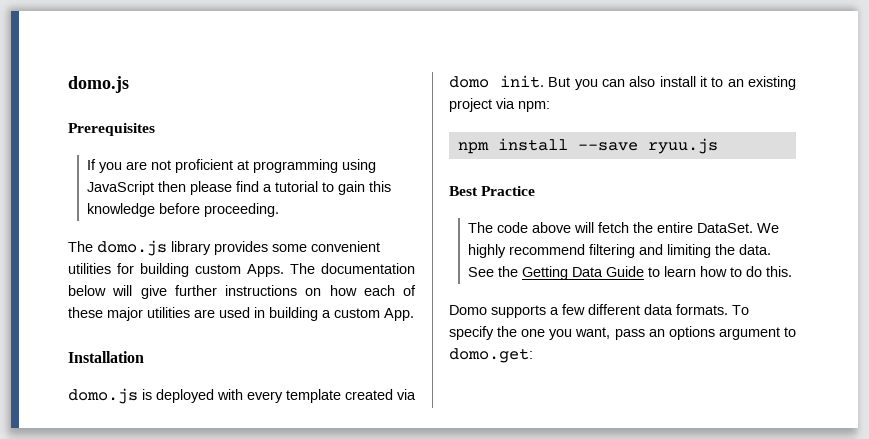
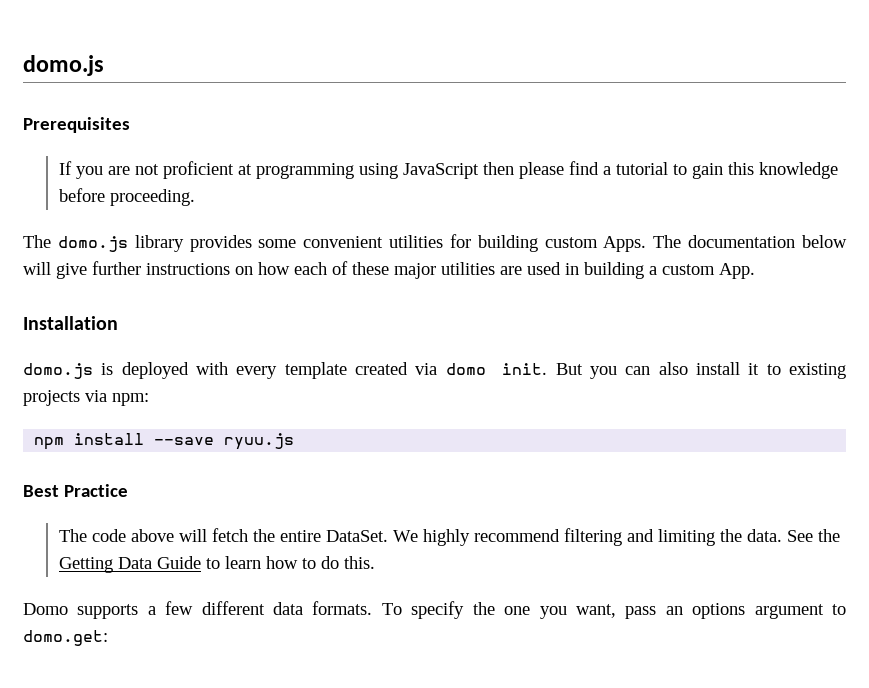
[727,76,796,90] [449,98,492,112] an existing project -> [789,363,847,379] [23,390,80,406] existing projects

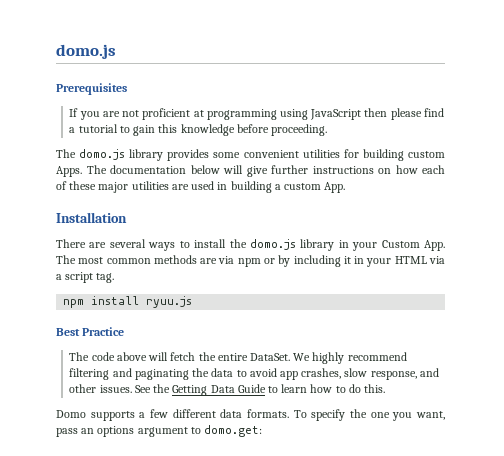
[23,362,847,379] [23,390,149,406] domo.js is deployed with every template created via domo init. But you can also install it to existing projects via npm: -> [56,239,446,251] [56,255,445,267] [56,272,115,283] There are several ways to install the domo.js library in your Custom App. The most common methods are via npm or by including it in your HTML via a script tag.
[154,437,215,445] --save -> (140, 300) none
[657,529,782,546] limiting the data. -> [134,368,439,380] [69,384,132,393] paginating the data to avoid app crashes, slow response, and other issues.

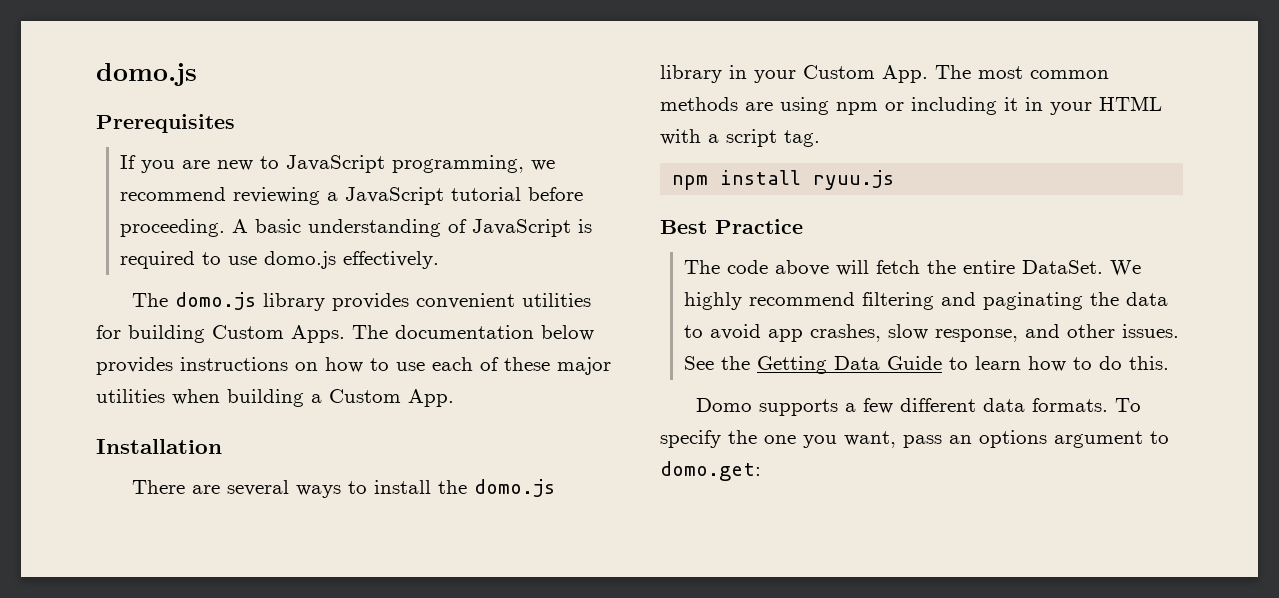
[122,108,444,120] [69,124,327,136] not proficient at programming using JavaScript then please find a tutorial to gain this knowledge before proceeding. -> [216,155,555,173] [119,187,583,205] [119,219,592,237] [119,251,439,269] new to JavaScript programming, we recommend reviewing a JavaScript tutorial before proceeding. A basic understanding of JavaScript is required to use domo.js effectively.
[213,152,241,158] some -> (410, 302) none
[407,151,445,158] custom -> [212,325,284,339] Custom
[223,165,308,177] will give further -> [96,357,173,375] provides
(418, 169) none -> [370,358,425,371] to use
[171,181,228,190] are used in -> [172,389,220,405] when
[284,183,322,190] custom -> [329,389,401,403] Custom
[218,256,235,264] via -> [780,97,829,115] using
[278,255,291,267] by -> (904, 106) none
[428,256,445,264] via -> [660,129,701,145] with

